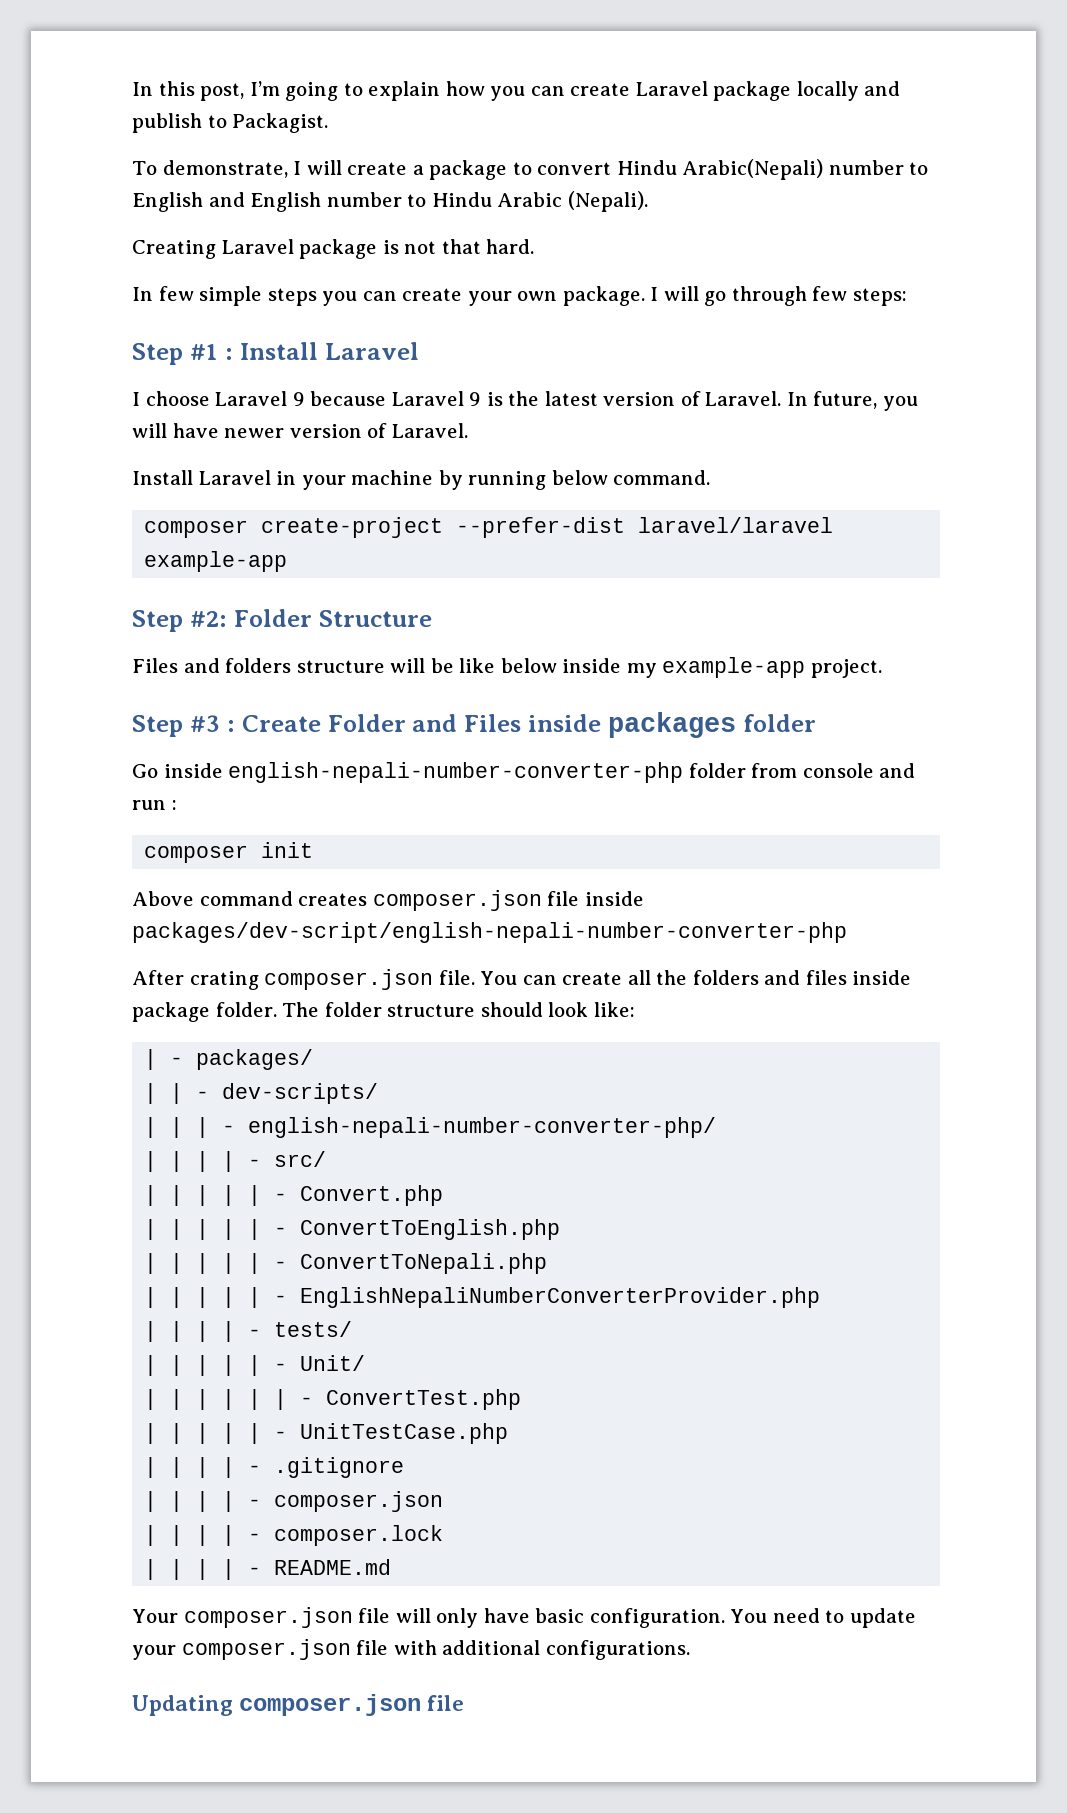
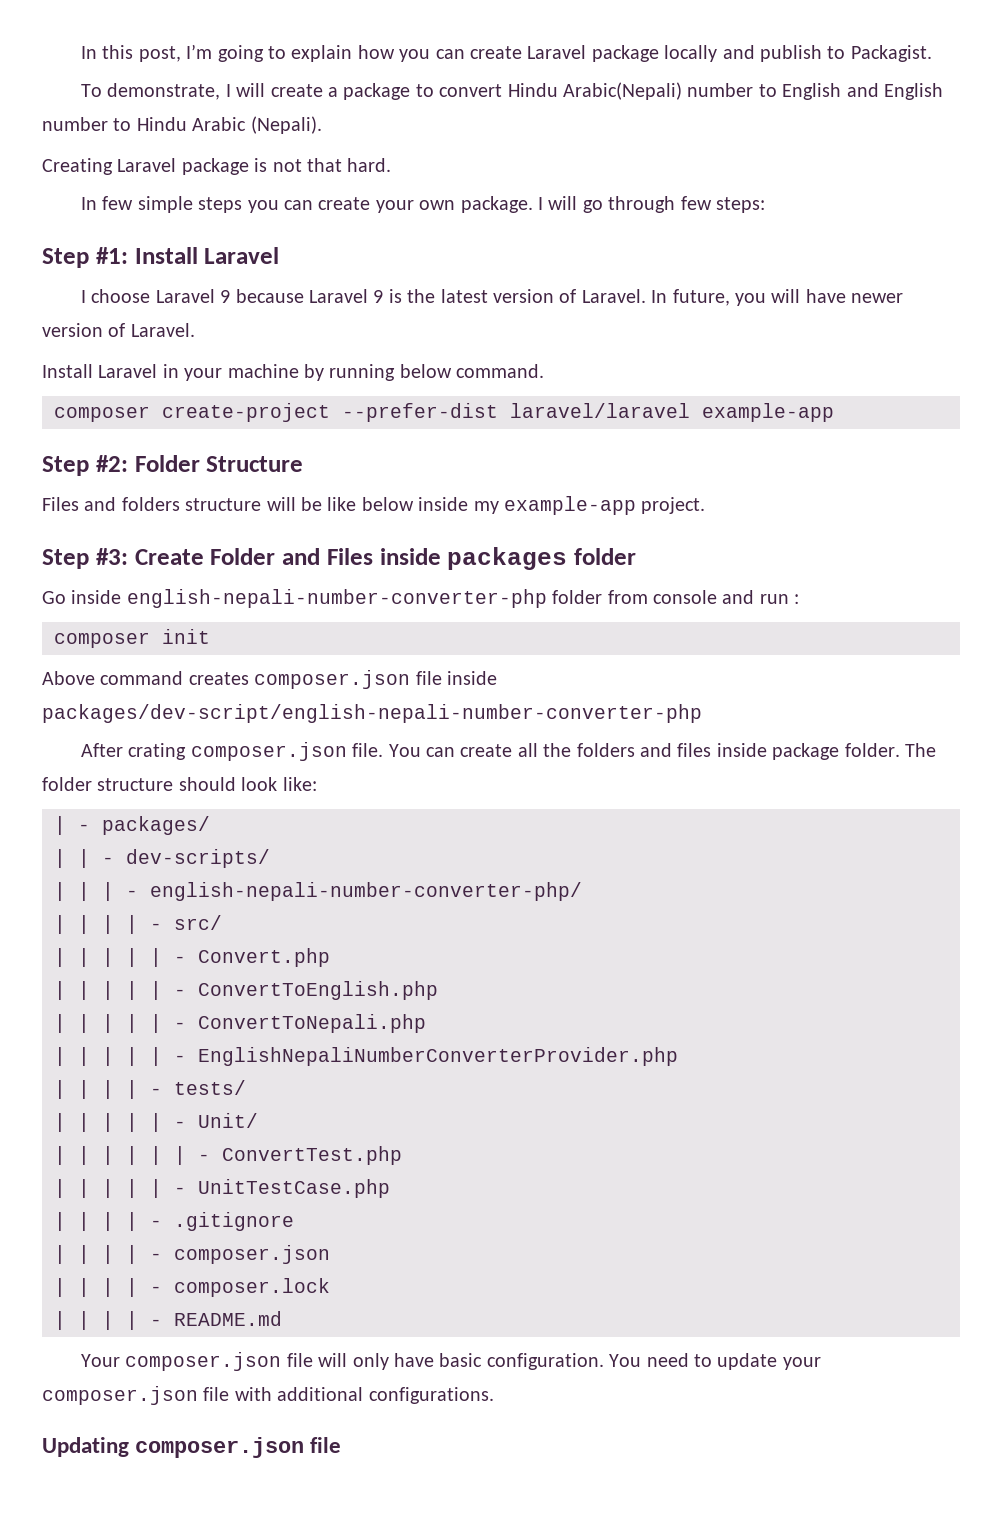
[189,344,233,360] #1 : -> [95,247,128,264] #1:
[189,715,235,732] #3 : -> [95,548,128,565] #3:

